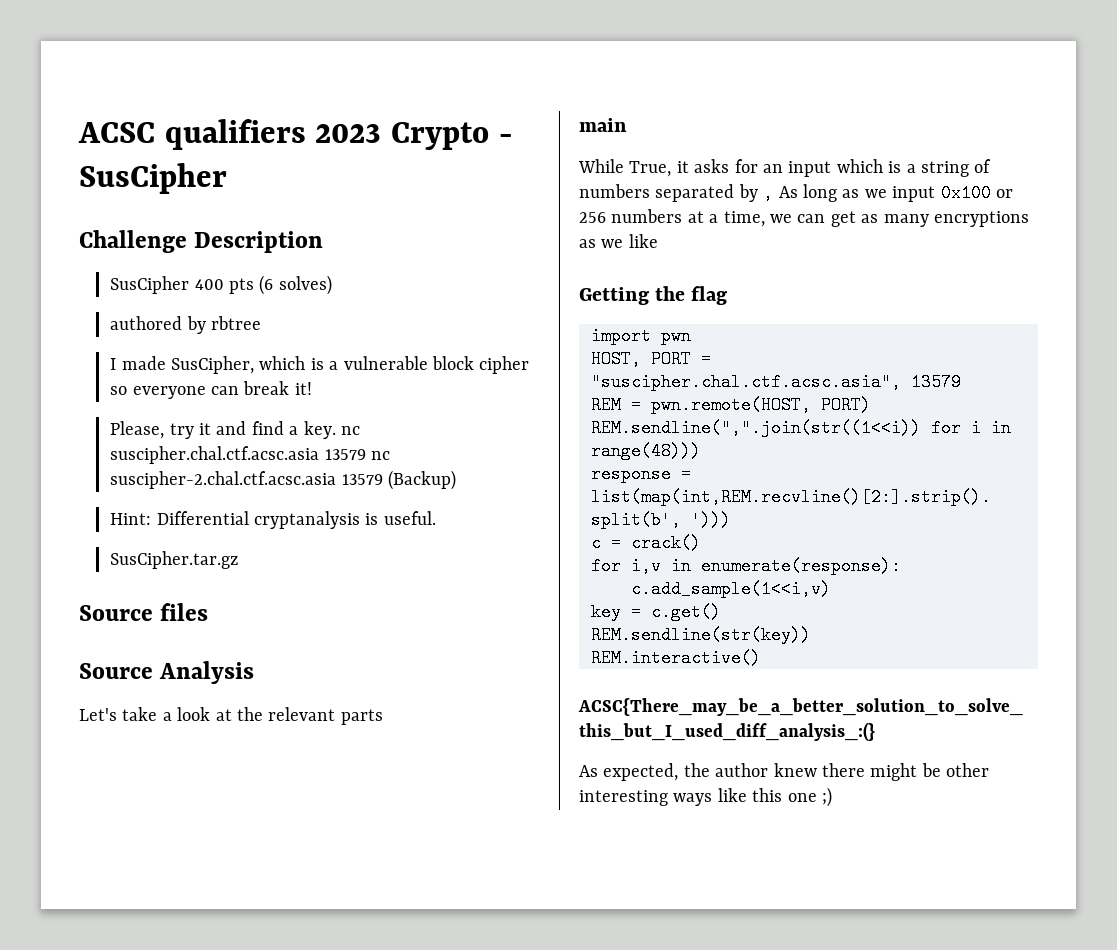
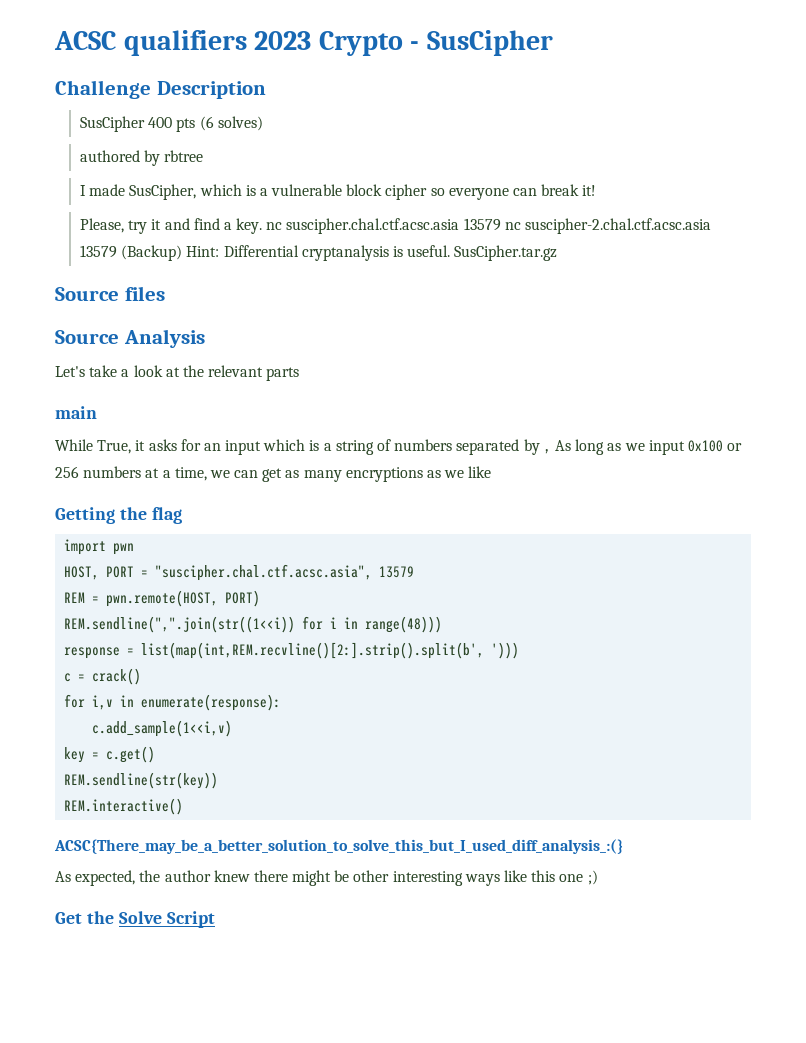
(457, 480) // -> (183, 253) none
(436, 518) // -> (451, 251) none
(832, 797) none -> [55,911,215,928] // Get the Solve Script

